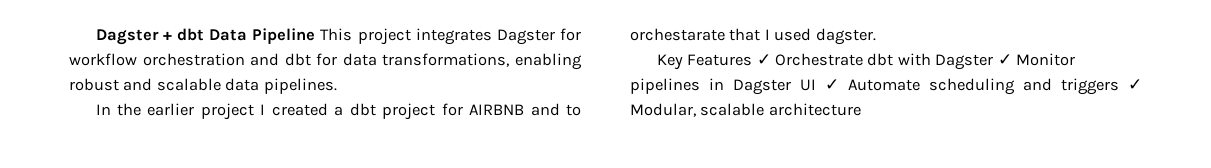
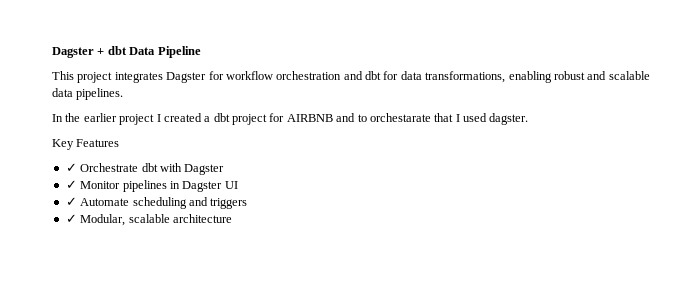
(316, 36) none -> (201, 52) //
(753, 60) none -> (120, 143) //
(994, 62) none -> (225, 169) //
(816, 85) none -> (238, 185) //
(1119, 86) none -> (248, 203) //

